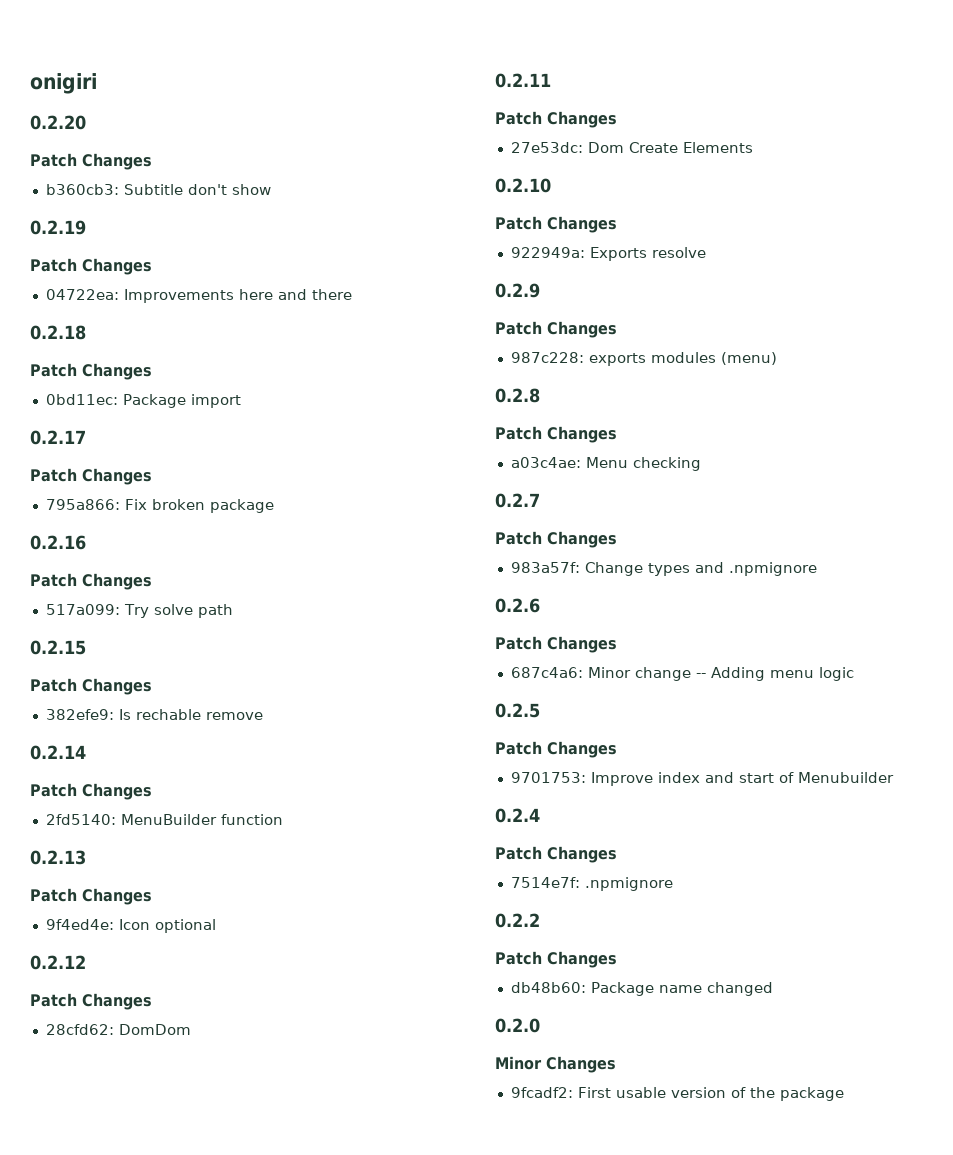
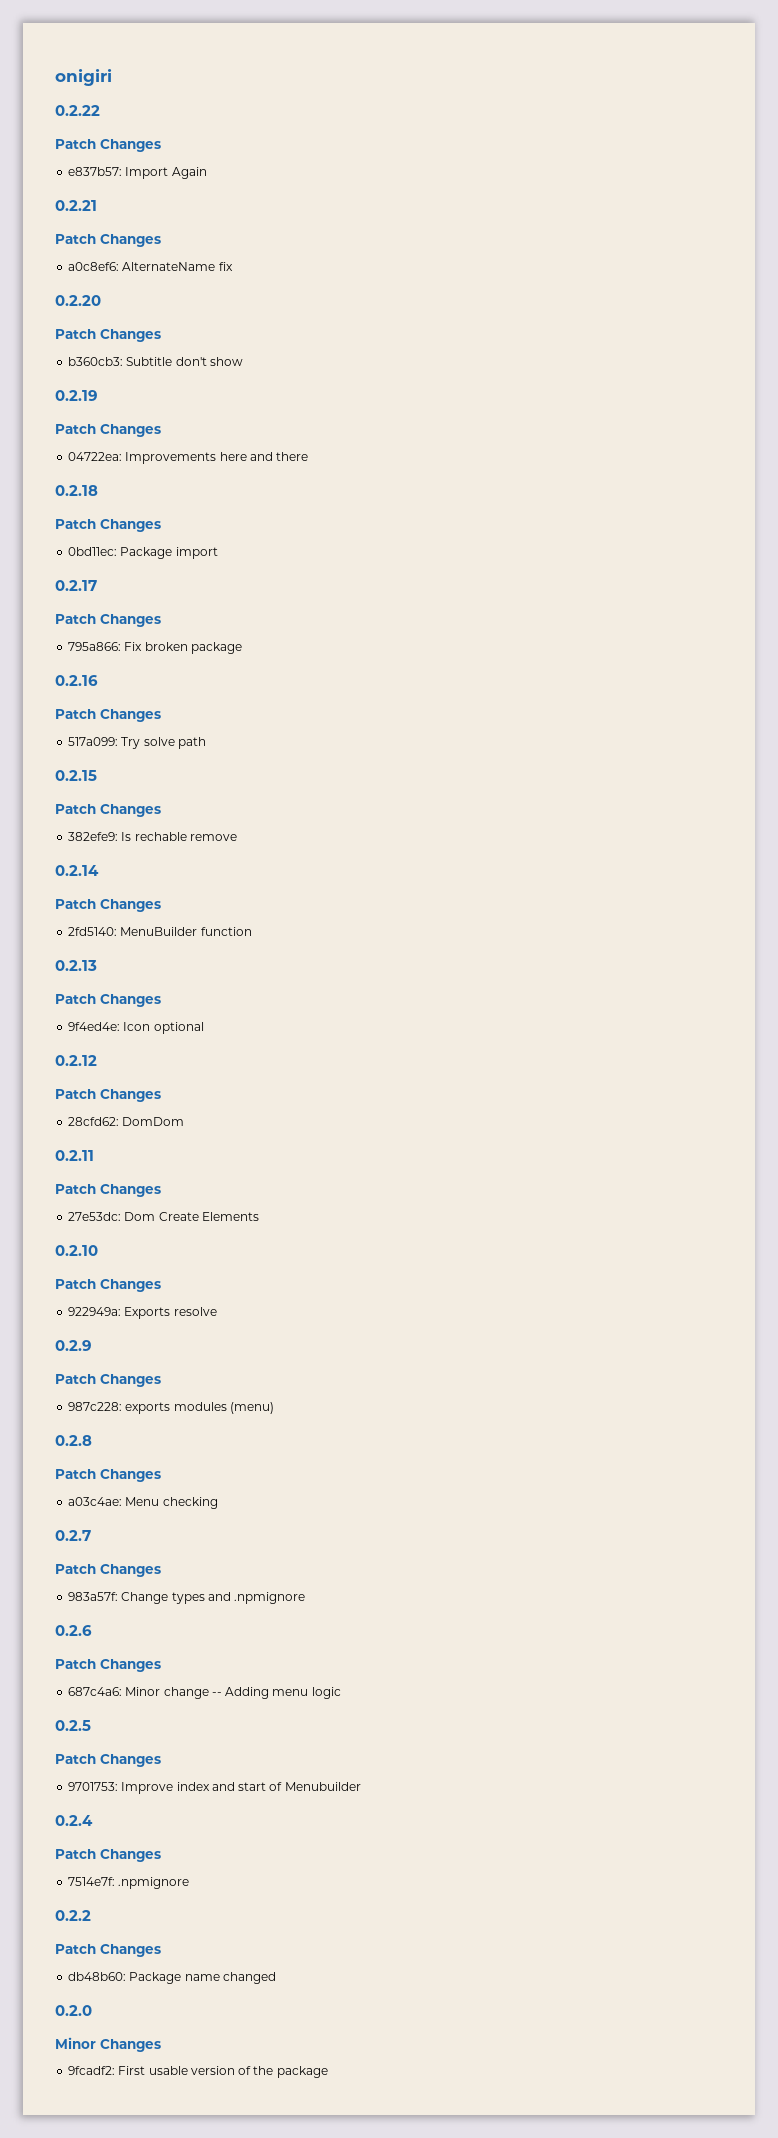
(97, 83) none -> [55,105,100,116] [55,139,161,152] [68,167,207,179] [55,200,97,211] [55,234,161,247] [68,262,233,271] // 0.2.22 // Patch Changes // e837b57: Import Again // 0.2.21 // Patch Changes // a0c8ef6: AlternateName fix

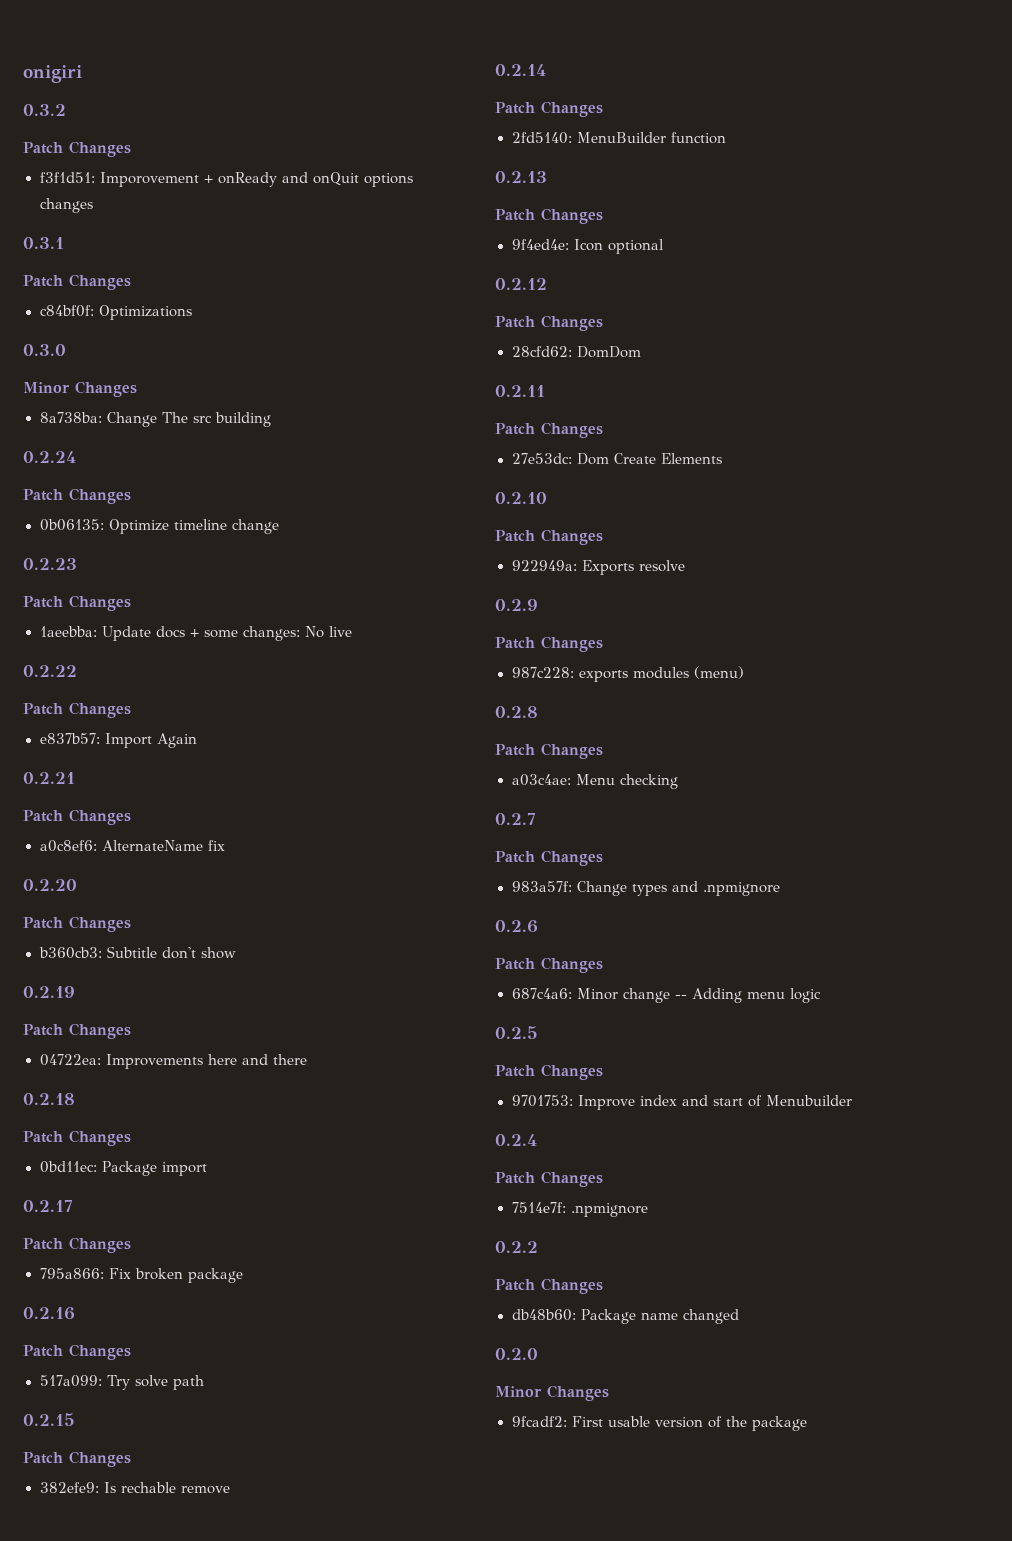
(112, 77) none -> [23,104,66,116] [23,141,131,157] [39,172,413,187] [39,198,93,213] [23,237,64,249] [23,274,131,290] [39,305,192,320] [23,344,66,356] [23,381,137,397] [39,412,271,427] [23,451,76,463] [23,488,131,504] [39,519,279,534] [23,558,77,570] [23,595,131,611] [39,626,352,641] // 0.3.2 // Patch Changes // f3f1d51: Imporovement + onReady and onQuit options changes // 0.3.1 // Patch Changes // c84bf0f: Optimizations // 0.3.0 // Minor Changes // 8a738ba: Change The src building // 0.2.24 // Patch Changes // 0b06135: Optimize timeline change // 0.2.23 // Patch Changes // 1aeebba: Update docs + some changes: No live

